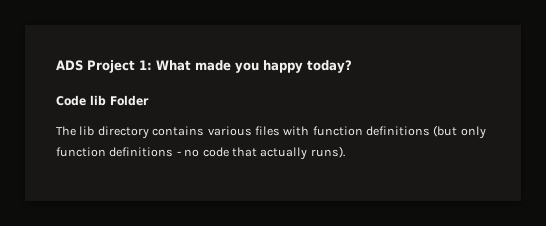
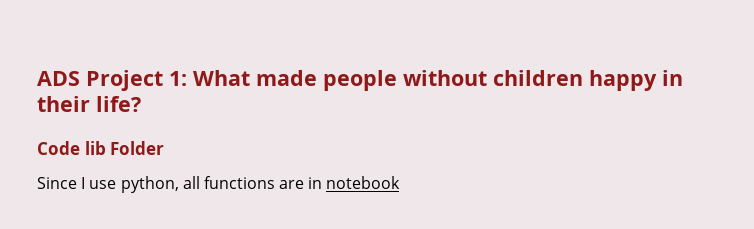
[235,60,352,73] [56,95,149,106] [56,125,486,139] [56,146,345,160] you happy today? // Code lib Folder // The lib directory contains various files with function definitions (but only function definitions - no code that actually runs). -> [323,70,683,91] [37,96,141,112] [37,141,165,155] [37,176,401,193] people without children happy in their life? // Code lib Folder // Since I use python, all functions are in notebook

